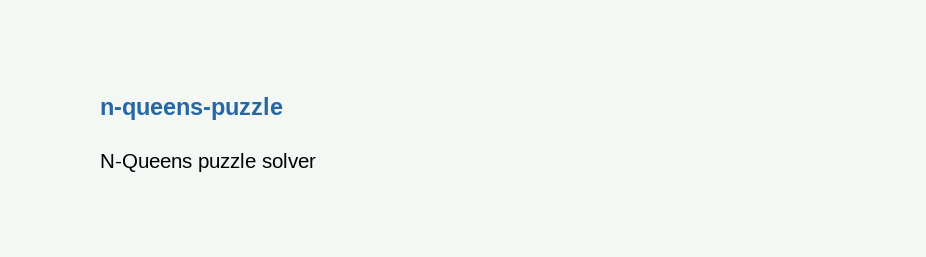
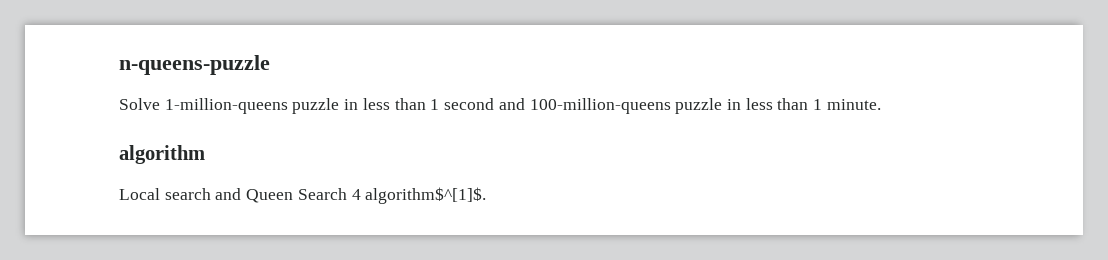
[100,153,316,172] N-Queens puzzle solver -> [119,98,881,114] [119,145,205,164] [119,187,487,204] Solve 1-million-queens puzzle in less than 1 second and 100-million-queens puzzle in less than 1 minute. // algorithm // Local search and Queen Search 4 algorithm$^[1]$.

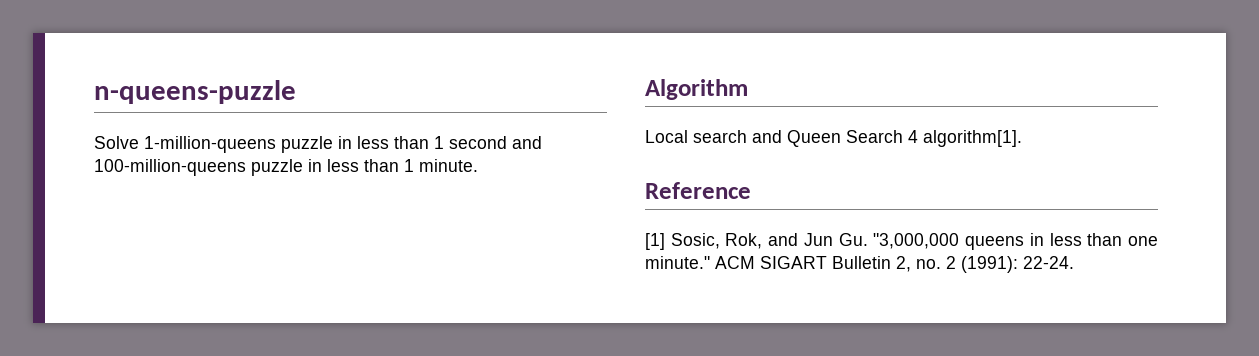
[119,145,205,164] algorithm -> [645,79,748,100] Algorithm
[365,187,487,204] algorithm$^[1]$. -> [923,130,1022,147] [645,182,751,199] [645,233,1158,250] [645,256,1074,273] algorithm[1]. // Reference // [1] Sosic, Rok, and Jun Gu. "3,000,000 queens in less than one minute." ACM SIGART Bulletin 2, no. 2 (1991): 22-24.

